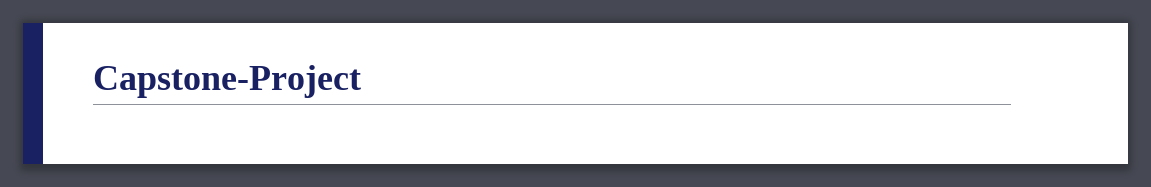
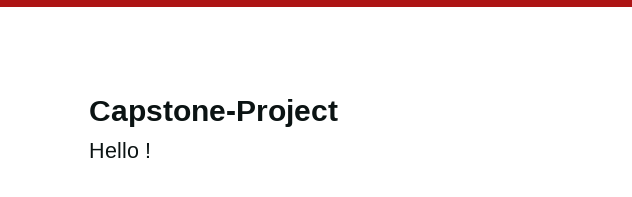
(361, 81) none -> [89,142,151,158] // Hello !

